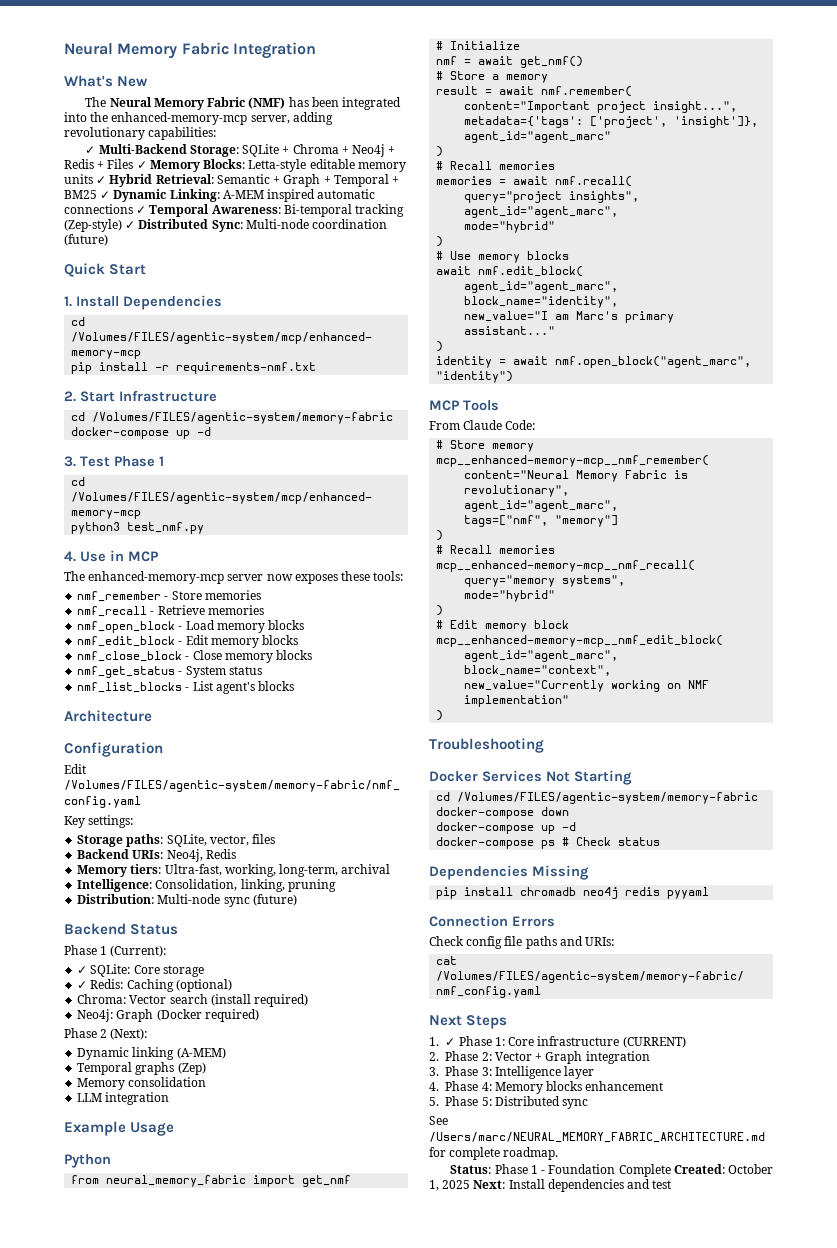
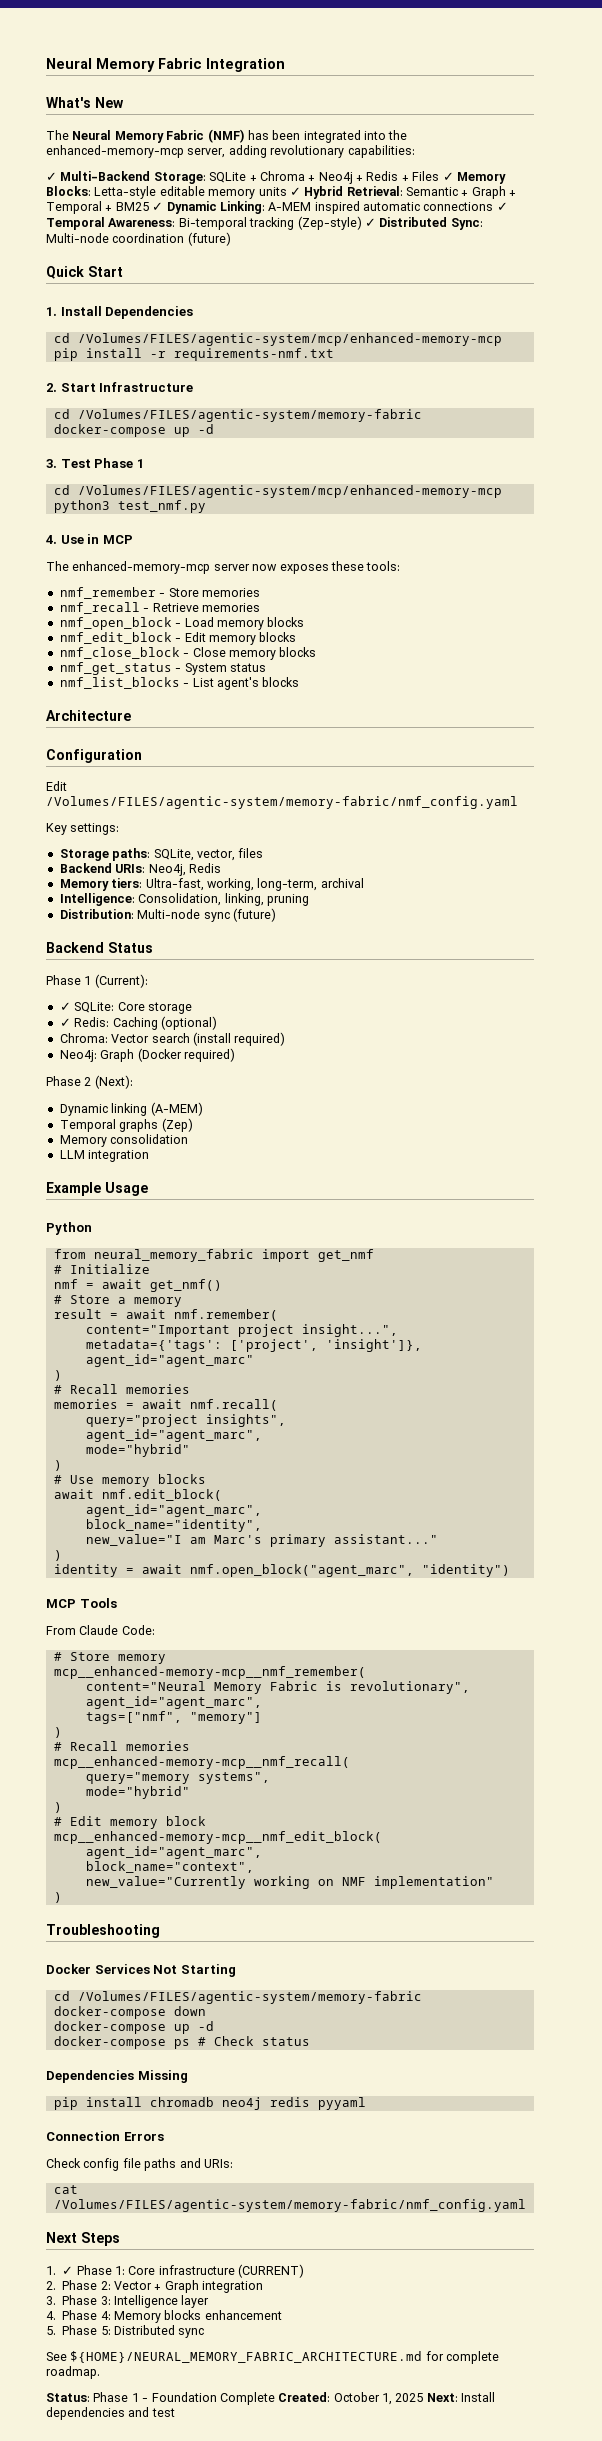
[429,1132,765,1143] /Users/marc/NEURAL_MEMORY_FABRIC_ARCHITECTURE.md -> [70,2351,423,2363] ${HOME}/NEURAL_MEMORY_FABRIC_ARCHITECTURE.md

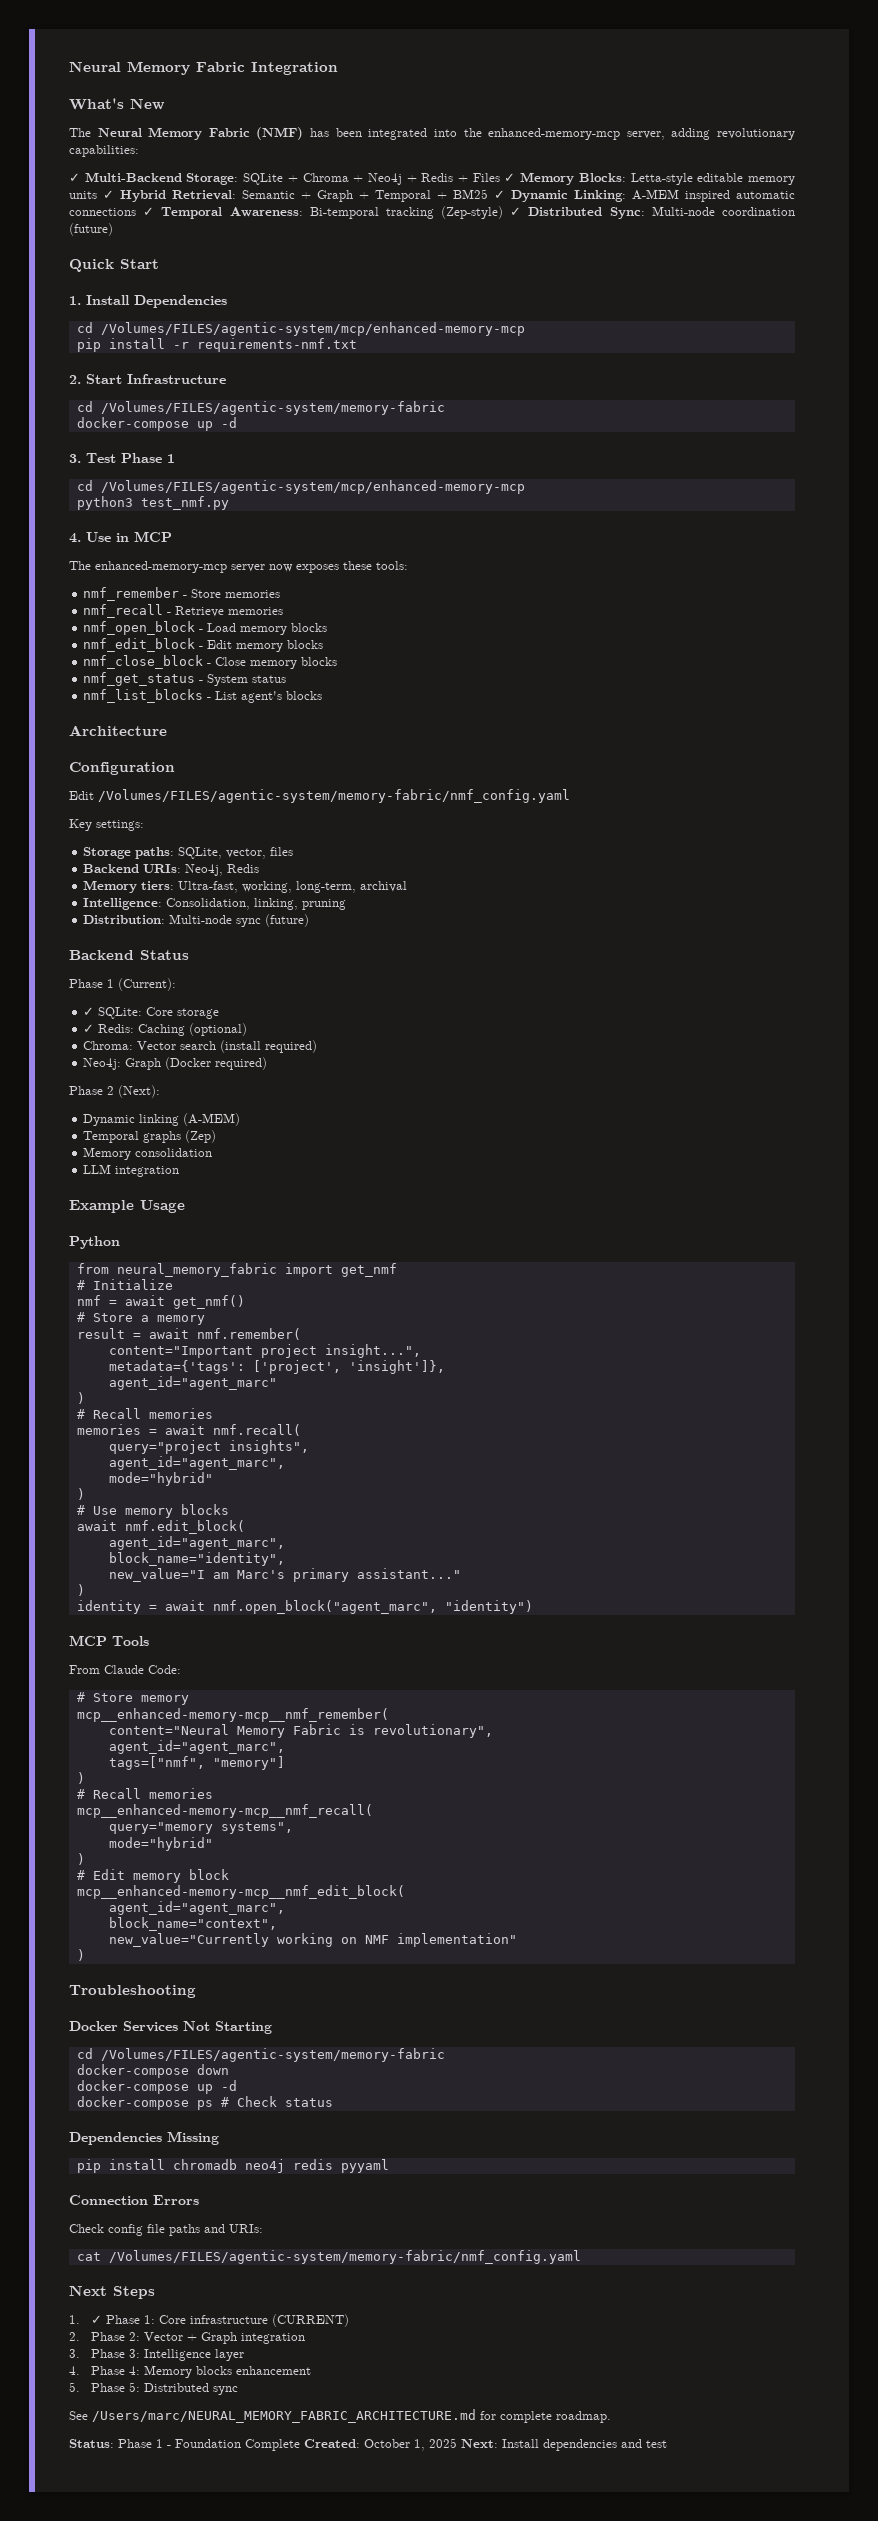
[70,2351,423,2363] ${HOME}/NEURAL_MEMORY_FABRIC_ARCHITECTURE.md -> [92,2409,476,2423] /Users/marc/NEURAL_MEMORY_FABRIC_ARCHITECTURE.md

